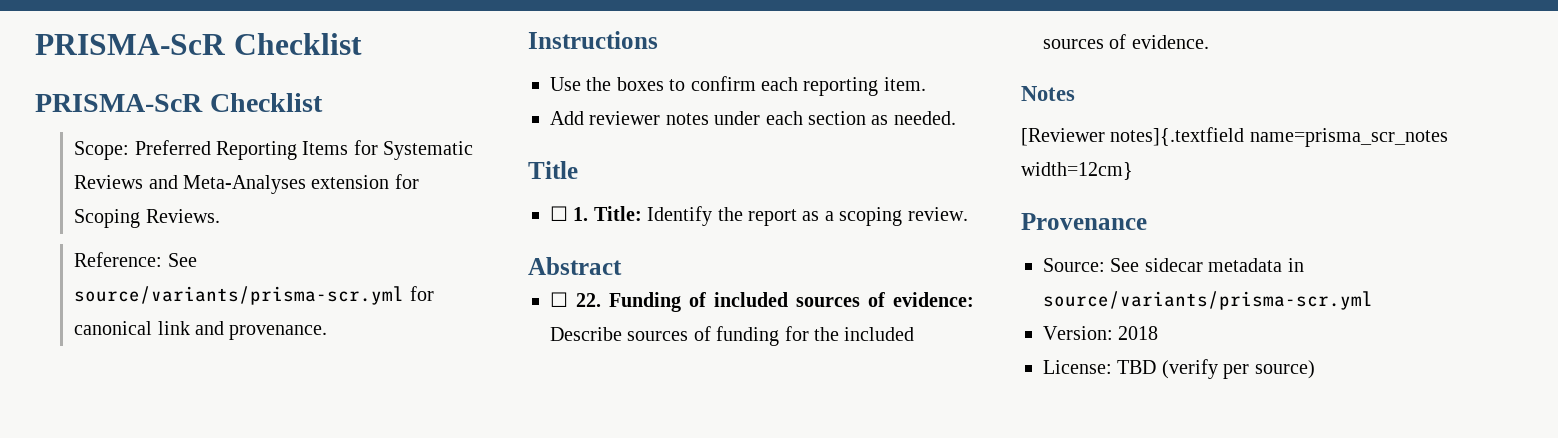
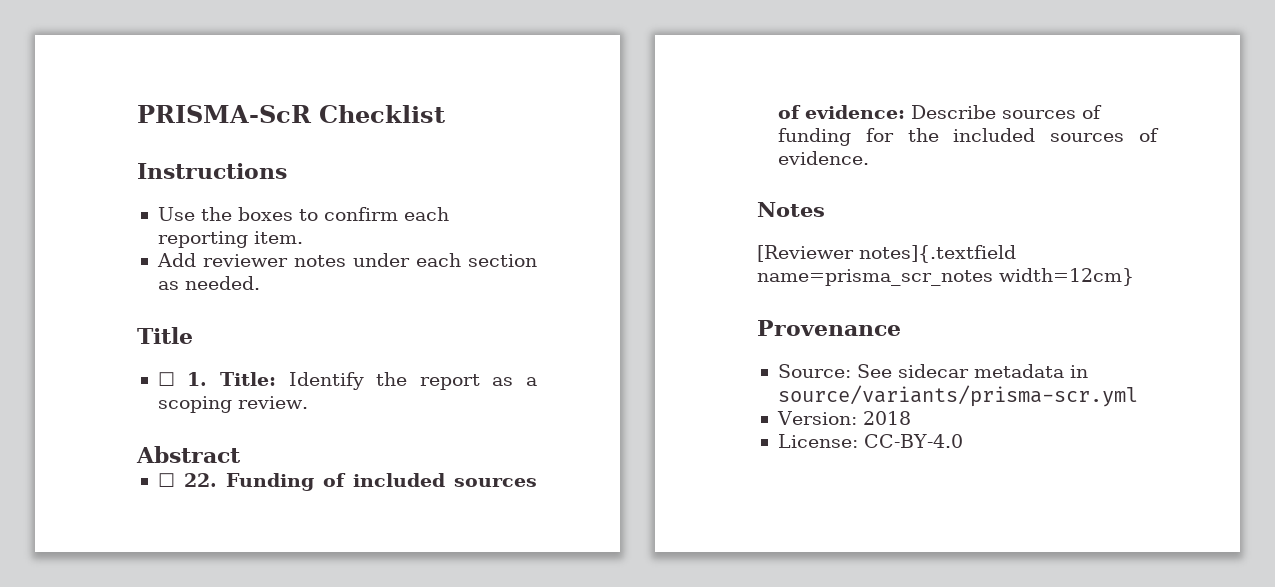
[35,33,362,55] [35,93,323,112] [74,140,474,160] [74,174,419,194] [74,209,220,228] [74,252,197,267] [74,286,434,305] [74,321,328,340] PRISMA-ScR Checklist // PRISMA-ScR Checklist // Scope: Preferred Reporting Items for Systematic Reviews and Meta-Analyses extension for Scoping Reviews. // Reference: See source/variants/prisma-scr.yml for canonical link and provenance. -> [137,105,445,123] PRISMA-ScR Checklist
[1117,359,1315,379] TBD (verify per source) -> [863,434,963,448] CC-BY-4.0

